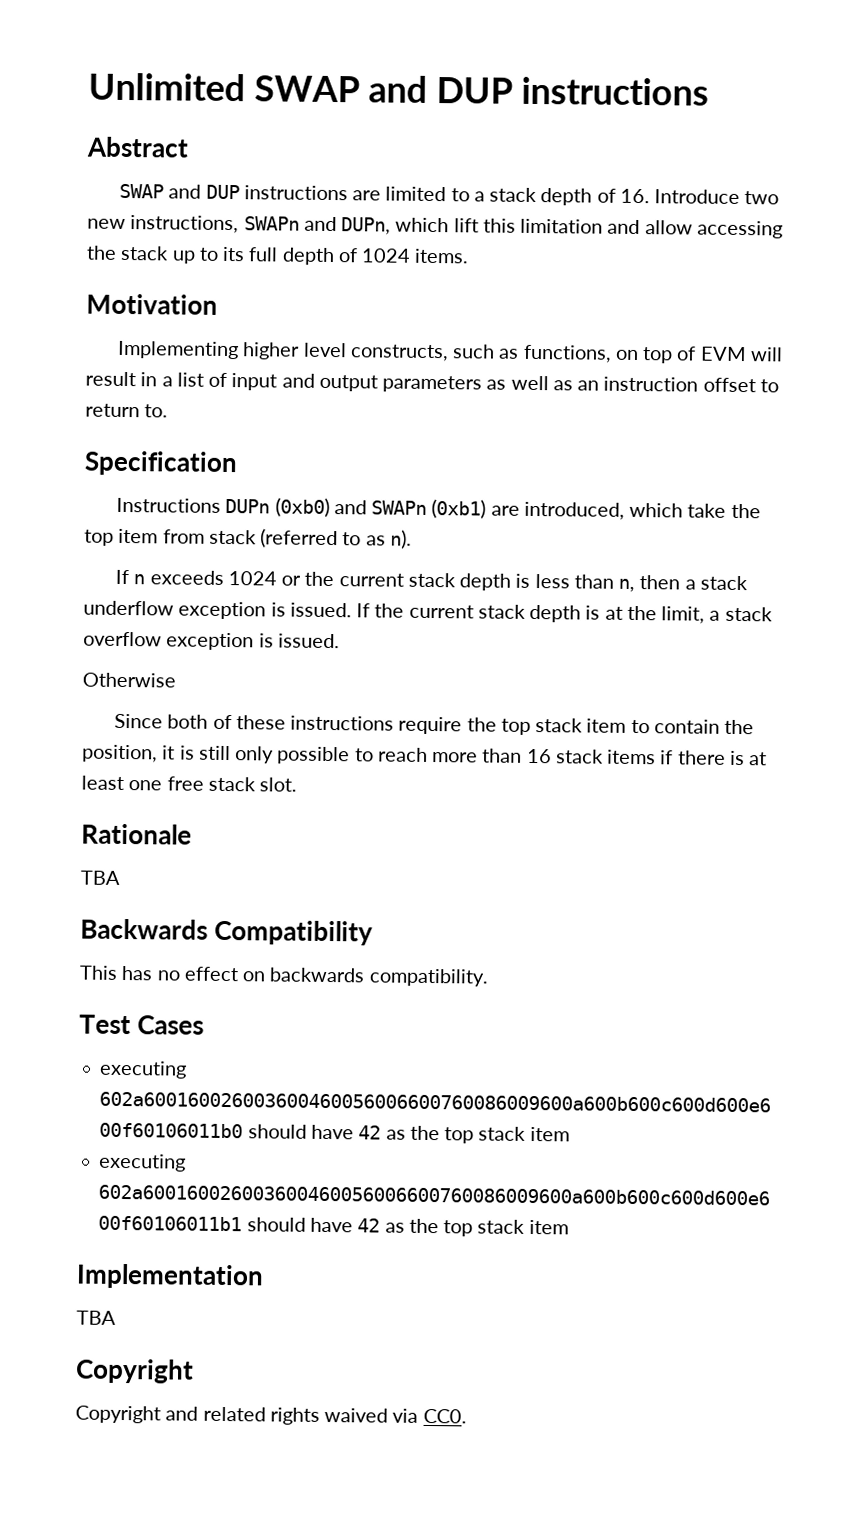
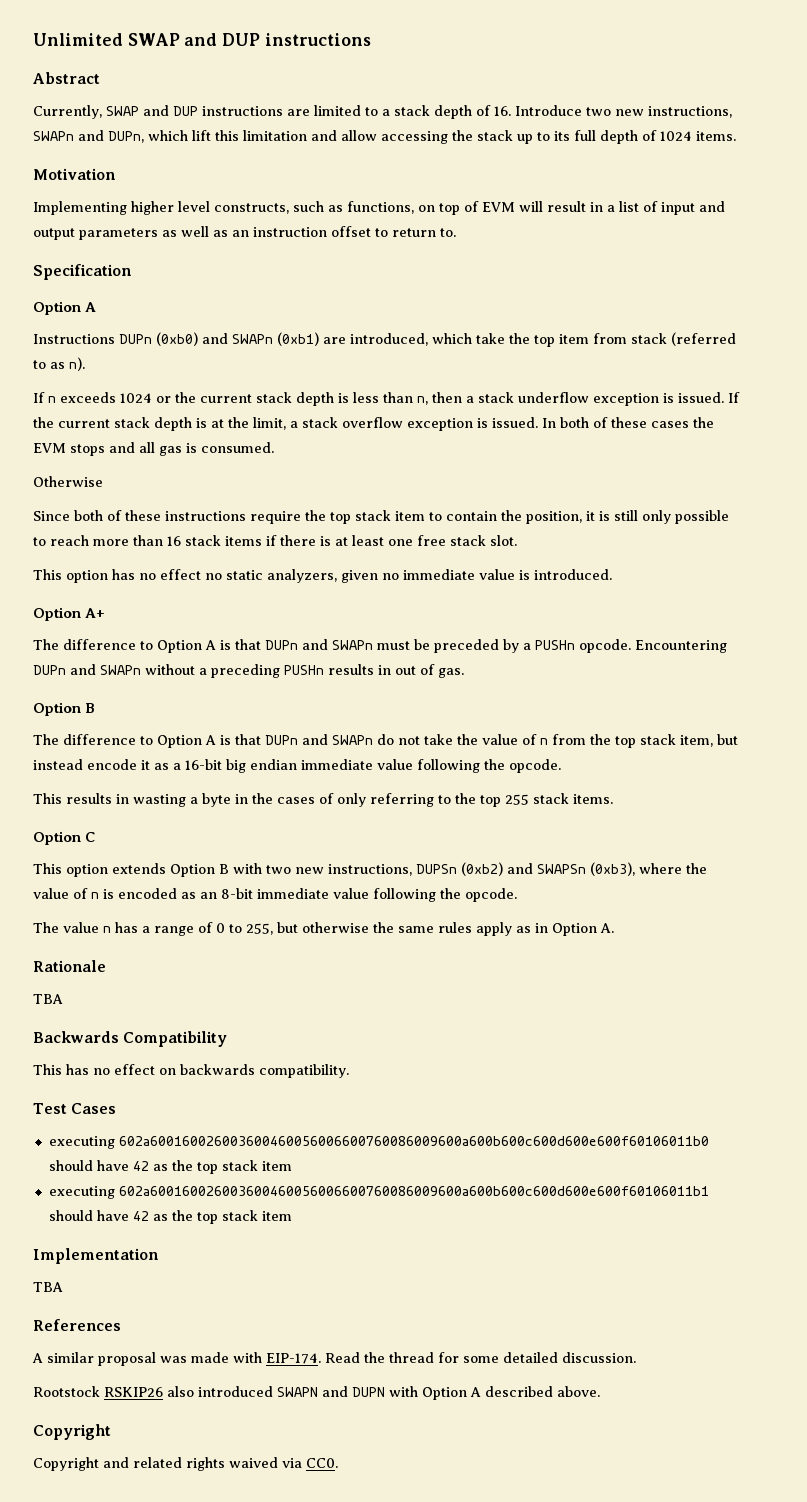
(189, 147) none -> [33,105,102,119] Currently,
(238, 463) none -> [33,301,97,315] // Option A
(340, 641) none -> [542,417,714,428] [33,442,274,456] In both of these cases the EVM stops and all gas is consumed.
(298, 784) none -> [33,569,612,583] [33,607,106,621] [33,639,727,653] [33,664,464,678] [33,702,95,716] [33,734,738,748] [33,759,561,773] [33,793,613,807] [33,831,96,845] [33,862,707,877] [33,888,517,902] [33,922,614,936] // This option has no effect no static analyzers, given no immediate value is introduced. // Option A+ // The difference to Option A is that DUPn and SWAPn must be preceded by a PUSHn opcode. Encountering DUPn and SWAPn without a preceding PUSHn results in out of gas. // Option B // The difference to Option A is that DUPn and SWAPn do not take the value of n from the top stack item, but instead encode it as a 16-bit big endian immediate value following the opcode. // This results in wasting a byte in the cases of only referring to the top 255 stack items. // Option C // This option extends Option B with two new instructions, DUPSn (0xb2) and SWAPSn (0xb3), where the value of n is encoded as an 8-bit immediate value following the opcode. // The value n has a range of 0 to 255, but otherwise the same rules apply as in Option A.
(116, 1317) none -> [33,1319,121,1331] [32,1352,636,1366] [33,1386,600,1400] // References // A similar proposal was made with EIP-174. Read the thread for some detailed discussion. // Rootstock RSKIP26 also introduced SWAPN and DUPN with Option A described above.

